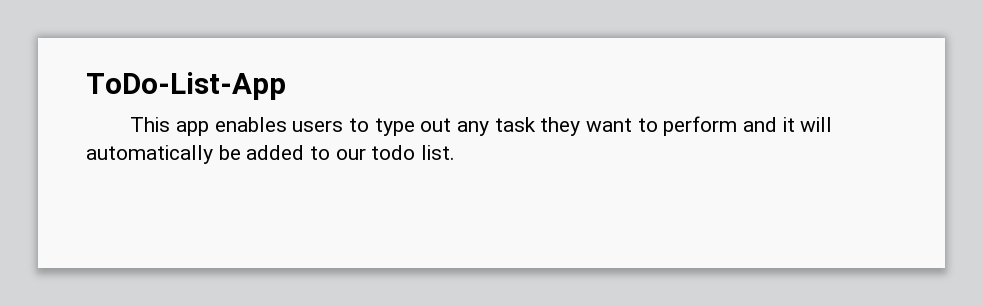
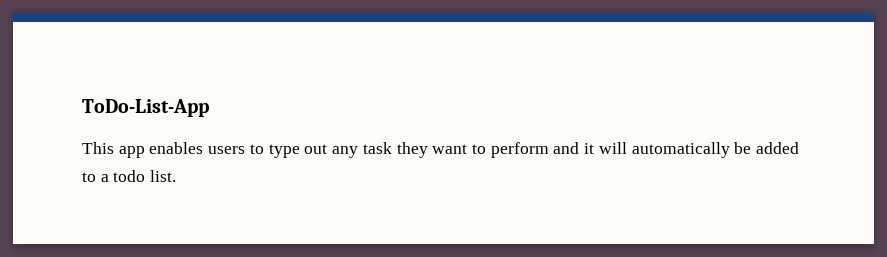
[335,148,366,160] our -> [100,174,109,182] a

